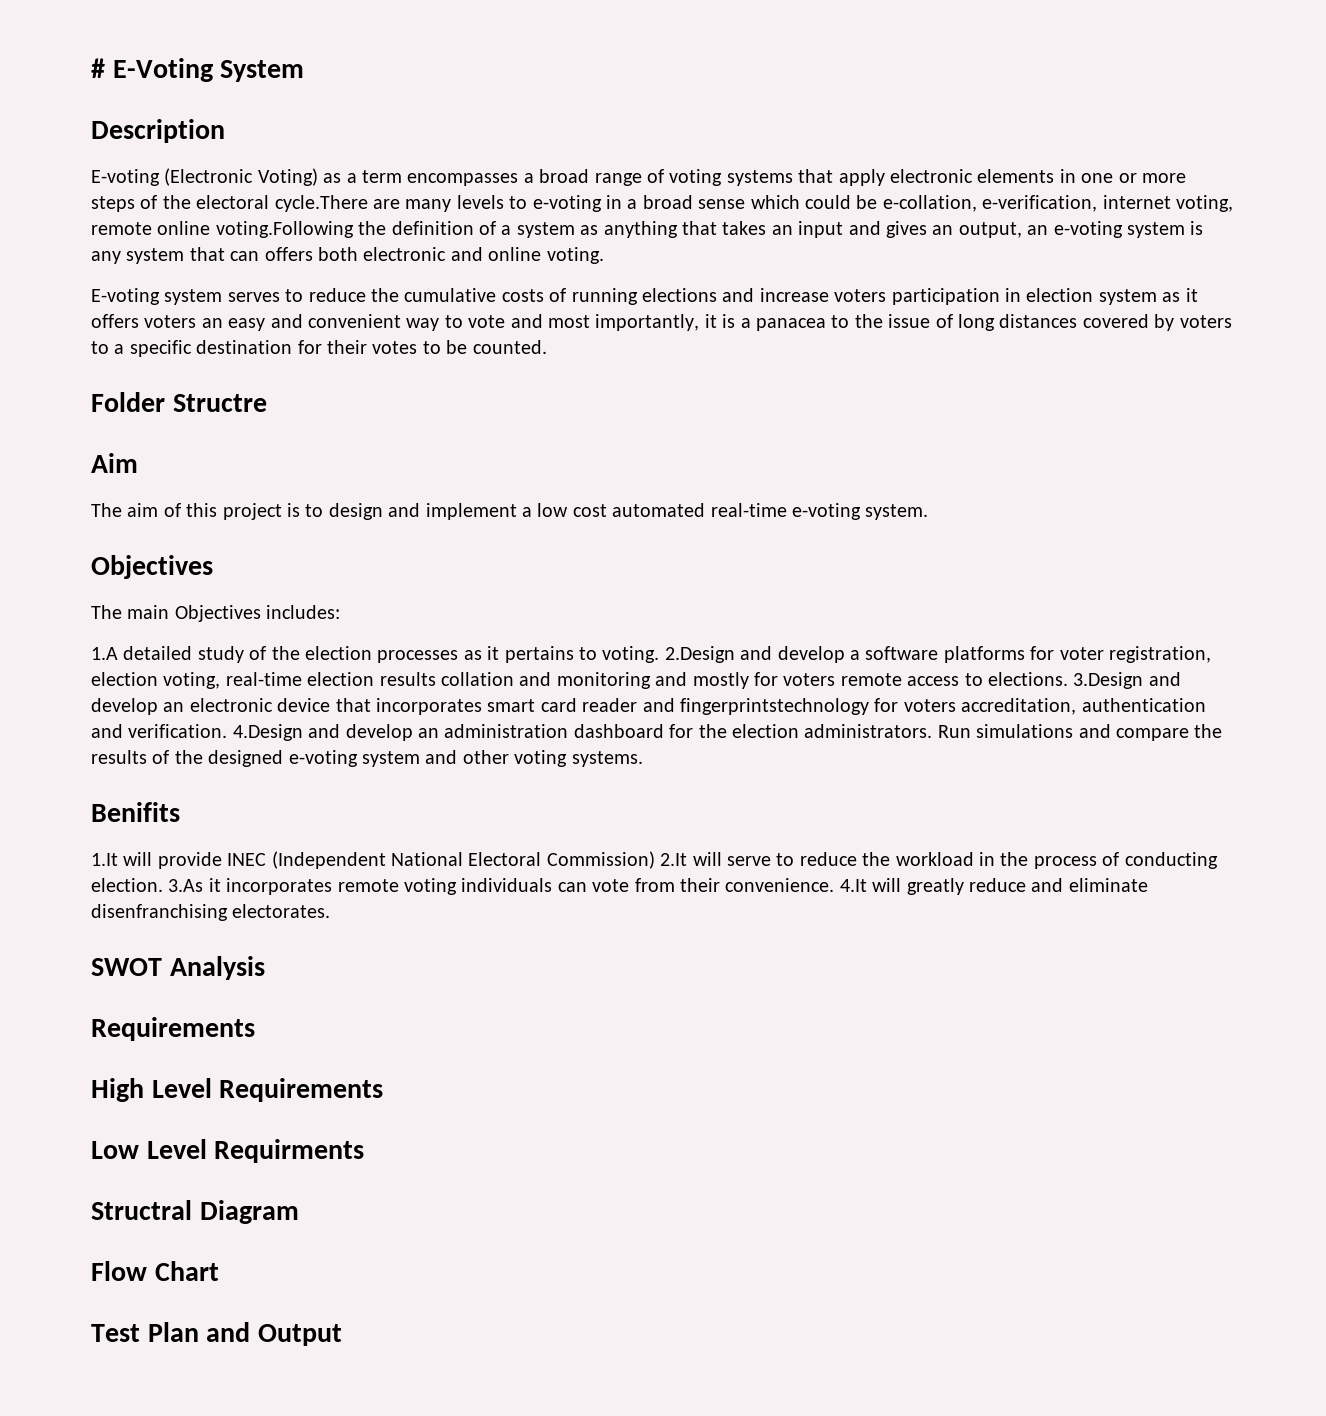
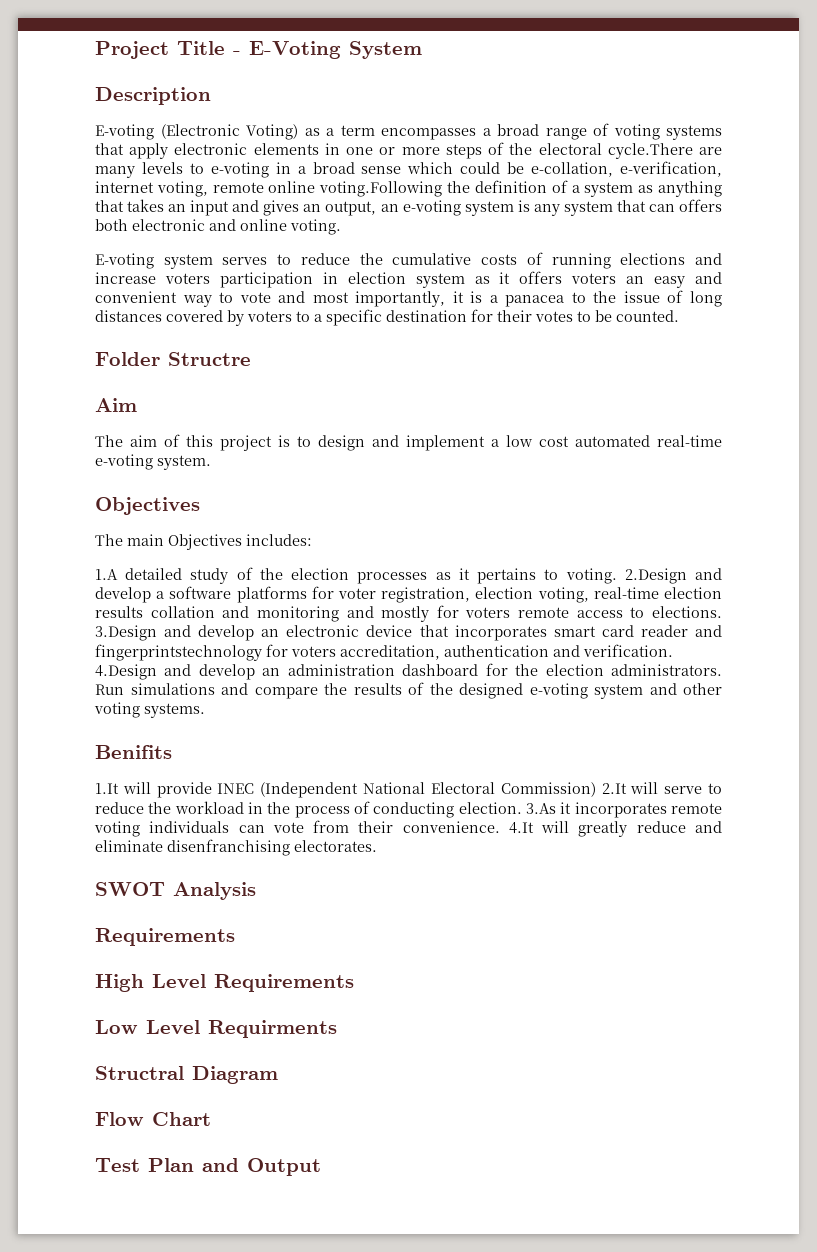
[91,58,105,78] # -> [95,41,241,59] Project Title -

